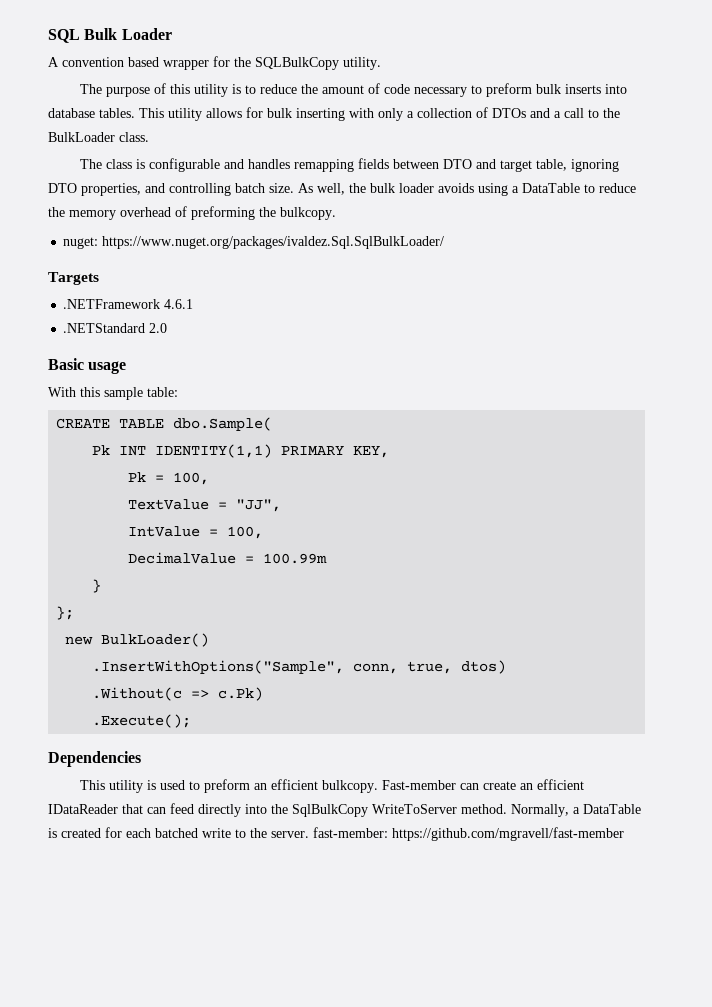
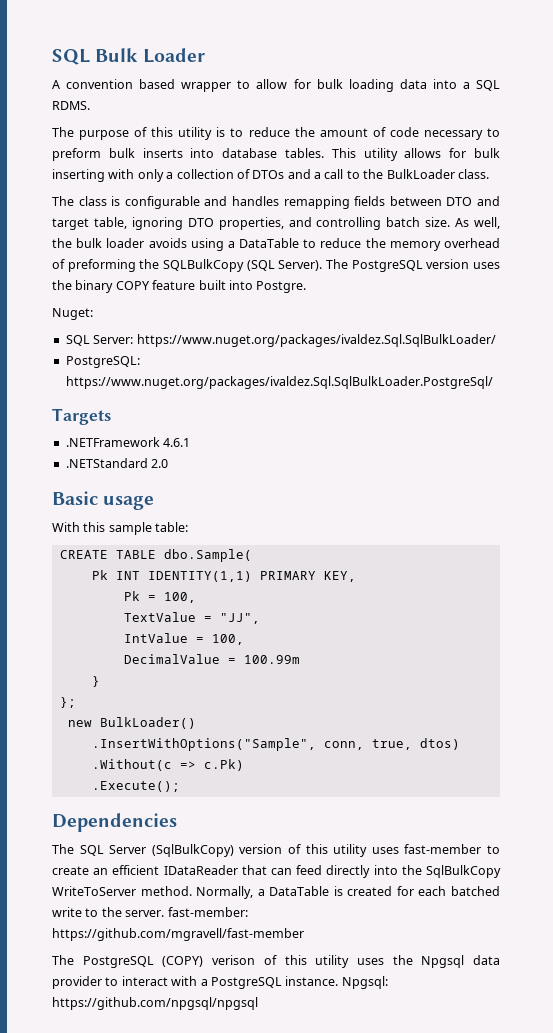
[213,56,381,70] for the SQLBulkCopy utility. -> [237,79,500,92] [52,101,90,110] to allow for bulk loading data into a SQL RDMS.
[280,207,336,220] [63,237,99,249] bulkcopy. // nuget: -> [163,259,501,272] [52,280,307,293] [52,308,93,320] [65,335,134,346] SQLBulkCopy (SQL Server). The PostgreSQL version uses the binary COPY feature built into Postgre. // Nuget: // SQL Server:
(445, 242) none -> [65,356,140,368] [65,376,493,389] // PostgreSQL: https://www.nuget.org/packages/ivaldez.Sql.SqlBulkLoader.PostgreSql/
[79,779,479,793] This utility is used to preform an efficient bulkcopy. Fast-member can -> [52,844,501,857] The SQL Server (SqlBulkCopy) version of this utility uses fast-member to
(624, 834) none -> [52,955,500,968] [52,976,388,989] [52,997,258,1010] // The PostgreSQL (COPY) verison of this utility uses the Npgsql data provider to interact with a PostgreSQL instance. Npgsql: https://github.com/npgsql/npgsql

